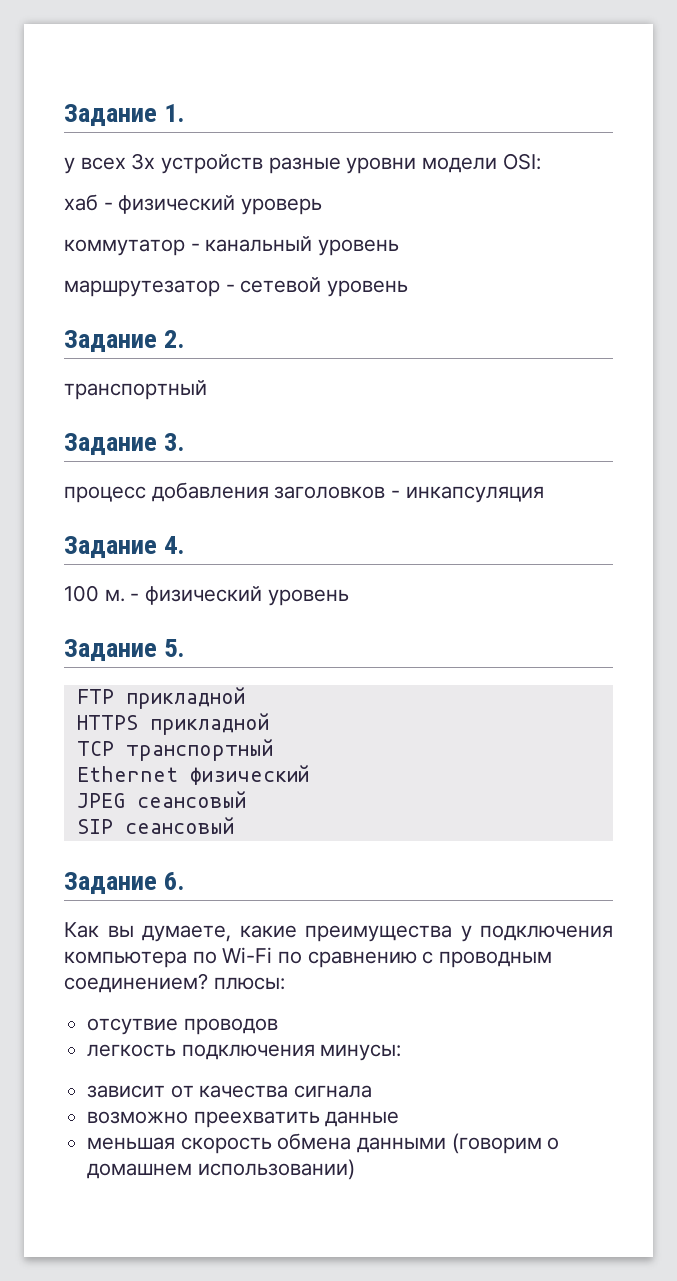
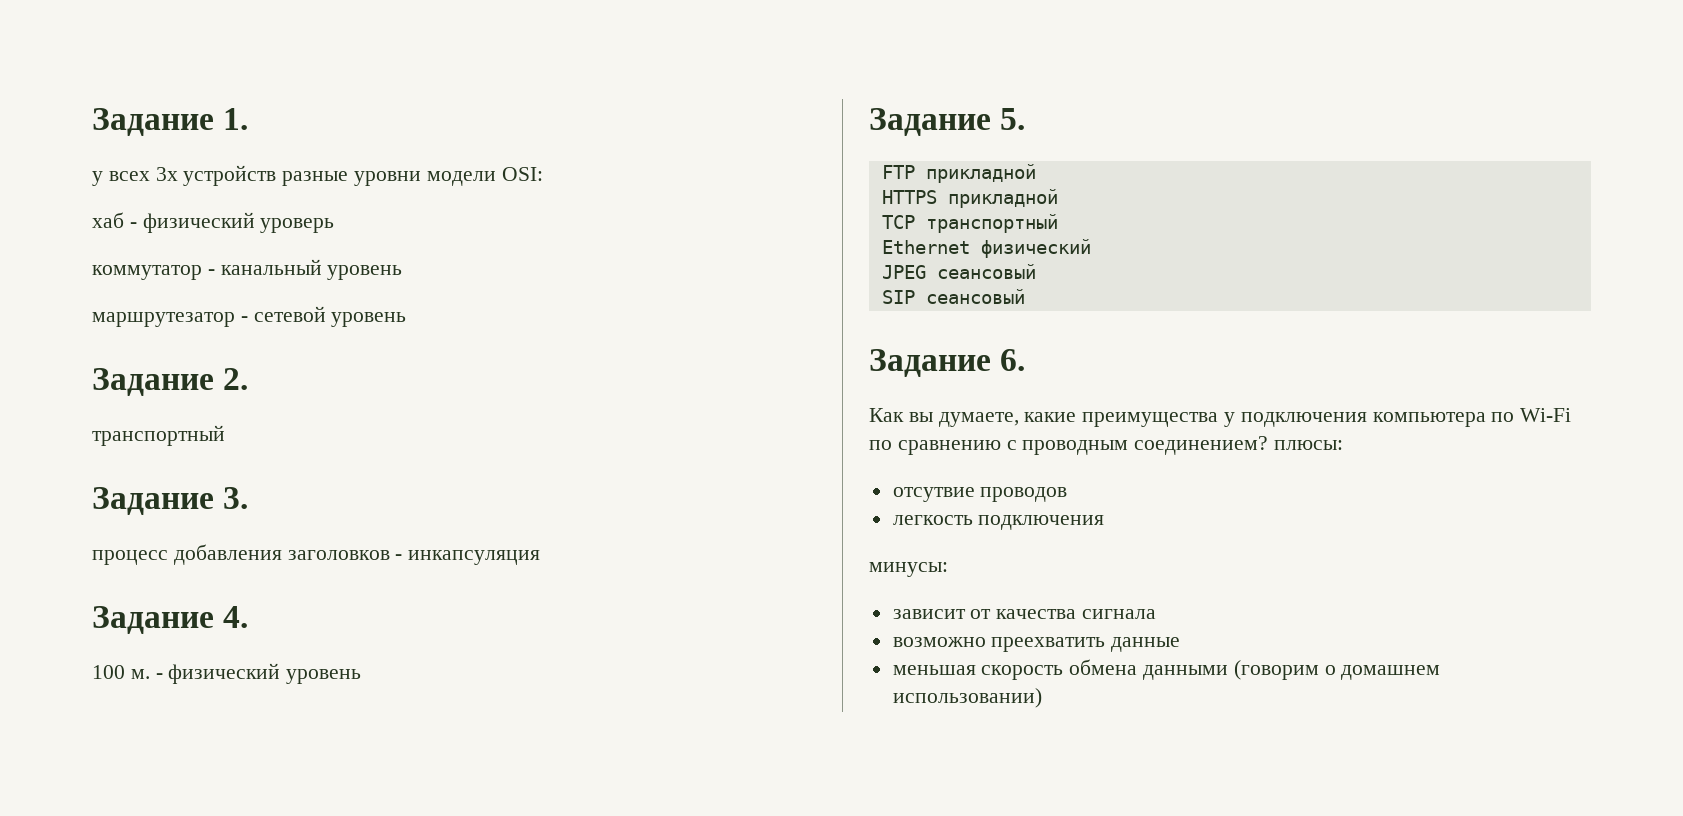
(315, 1052) none -> (1105, 522) //

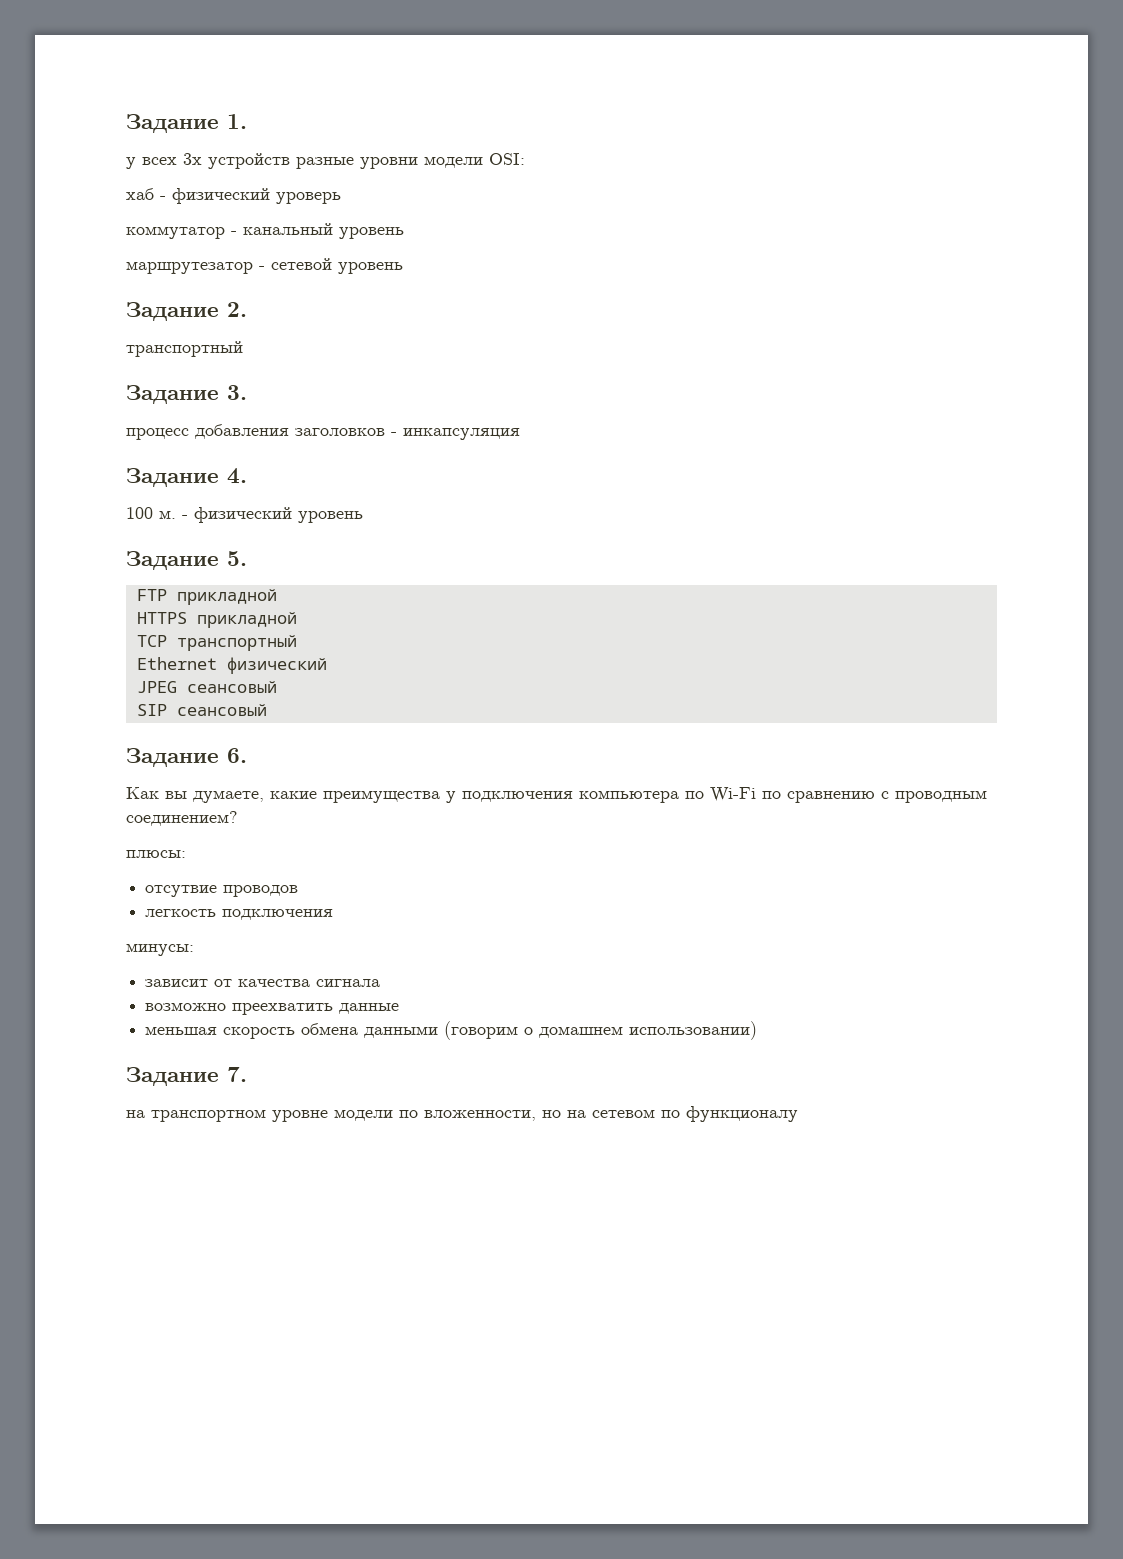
(1269, 445) none -> (238, 818) //
(1042, 698) none -> [126,1067,247,1086] [126,1106,798,1122] // Задание 7. // на транспортном уровне модели по вложенности, но на сетевом по функционалу

